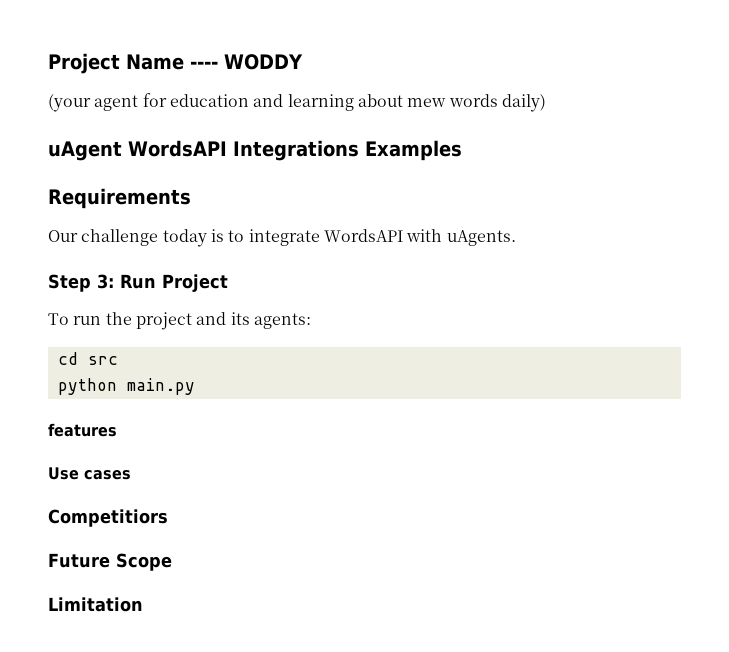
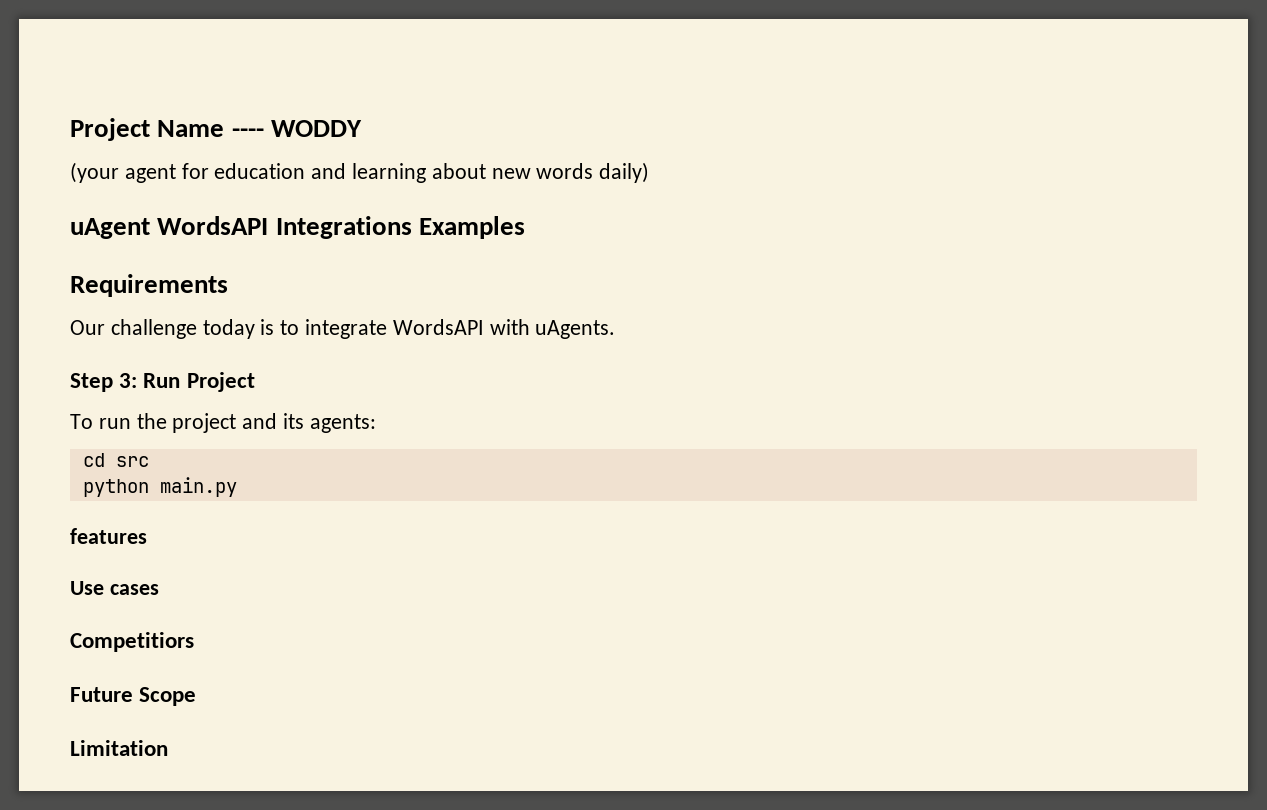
[407,98,447,107] mew -> [491,168,531,179] new

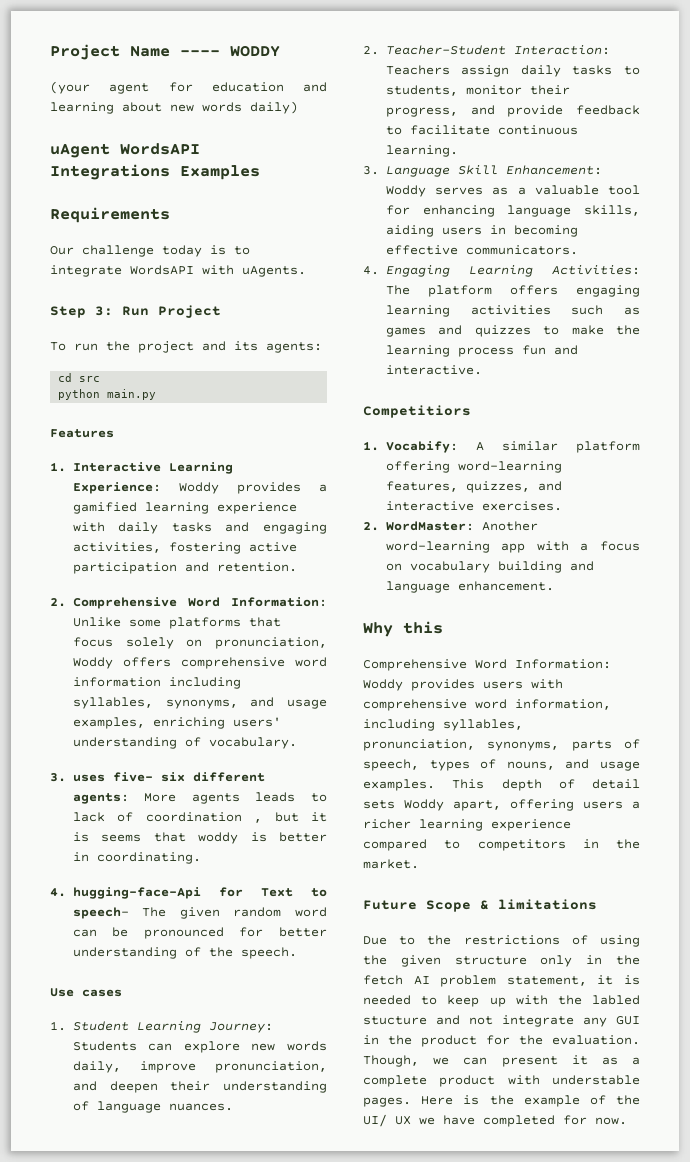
[70,528,147,544] [70,581,159,595] [70,632,194,652] [70,687,197,706] [70,740,168,756] features // Use cases // Competitiors // Future Scope // Limitation -> [50,429,114,438] [50,462,233,474] [72,482,327,494] [72,502,297,514] [72,522,327,534] [72,542,297,554] [72,562,297,574] [50,597,327,609] [72,617,281,629] [72,637,327,649] [72,657,327,669] [72,677,241,689] [72,697,327,709] [72,717,281,729] [72,737,297,749] [50,772,265,782] [72,792,327,804] [72,812,327,823] [72,832,327,844] [72,852,201,864] [50,887,327,899] [72,907,327,919] [72,927,327,939] [72,947,297,959] [50,988,122,997] [50,1021,273,1033] [72,1041,327,1053] [72,1061,327,1073] [72,1081,327,1093] [72,1101,233,1113] [363,45,610,55] [385,65,640,77] [385,85,570,96] [385,105,640,117] [385,125,578,135] [385,145,458,157] [363,165,602,177] [385,185,640,197] [385,205,640,217] [385,225,578,237] [385,245,578,255] [363,265,640,277] [385,285,640,297] [385,305,640,317] [385,325,640,337] [385,345,578,357] [385,365,482,375] [363,405,471,418] [363,441,640,453] [385,461,562,473] [385,481,562,493] [385,501,562,511] [363,521,538,531] [385,541,640,553] [385,561,594,573] [385,581,554,593] [363,621,443,637] [363,659,611,671] [363,679,563,691] [363,699,611,711] [363,719,523,731] [363,739,640,751] [363,759,640,771] [363,779,640,791] [363,799,640,811] [363,819,571,831] [363,839,640,851] [363,859,419,869] [363,899,597,912] [363,935,640,947] [363,955,640,967] [363,975,640,987] [363,995,640,1007] [363,1015,640,1027] [363,1035,640,1047] [363,1055,640,1067] [363,1075,640,1087] [363,1095,640,1107] [363,1114,627,1127] Features // 1. Interactive Learning Experience: Woddy provides a gamified learning experience with daily tasks and engaging activities, fostering active participation and retention. // 2. Comprehensive Word Information: Unlike some platforms that focus solely on pronunciation, Woddy offers comprehensive word information including syllables, synonyms, and usage examples, enriching users' understanding of vocabulary. // 3. uses five- six different agents: More agents leads to lack of coordination , but it is seems that woddy is better in coordinating. // 4. hugging-face-Api for Text to speech- The given random word can be pronounced for better understanding of the speech. // Use cases // 1. Student Learning Journey: Students can explore new words daily, improve pronunciation, and deepen their understanding of language nuances. // 2. Teacher-Student Interaction: Teachers assign daily tasks to students, monitor their progress, and provide feedback to facilitate continuous learning. // 3. Language Skill Enhancement: Woddy serves as a valuable tool for enhancing language skills, aiding users in becoming effective communicators. // 4. Engaging Learning Activities: The platform offers engaging learning activities such as games and quizzes to make the learning process fun and interactive. // Competitiors // 1. Vocabify: A similar platform offering word-learning features, quizzes, and interactive exercises. // 2. WordMaster: Another word-learning app with a focus on vocabulary building and language enhancement. // Why this // Comprehensive Word Information: Woddy provides users with comprehensive word information, including syllables, pronunciation, synonyms, parts of speech, types of nouns, and usage examples. This depth of detail sets Woddy apart, offering users a richer learning experience compared to competitors in the market. // Future Scope & limitations // Due to the restrictions of using the given structure only in the fetch AI problem statement, it is needed to keep up with the labled stucture and not integrate any GUI in the product for the evaluation. Though, we can present it as a complete product with understable pages. Here is the example of the UI/ UX we have completed for now.

